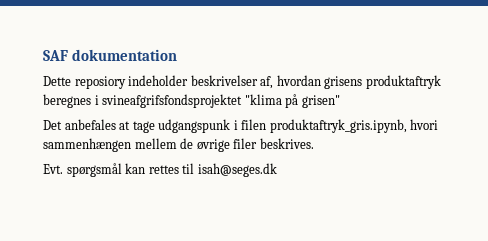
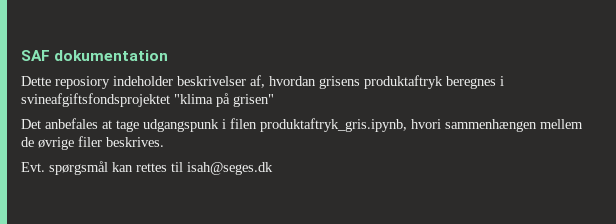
[102,94,243,108] svineafgrifsfondsprojektet -> [21,93,170,107] svineafgiftsfondsprojektet

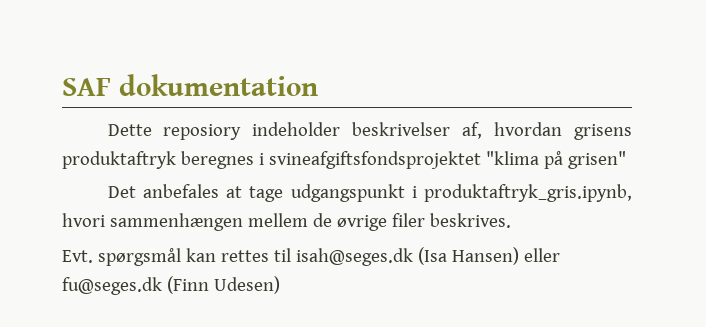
[143,118,257,132] udgangspunk i filen -> [290,184,417,202] udgangspunkt i
(273, 168) none -> [417,247,560,265] [62,276,280,295] (Isa Hansen) eller fu@seges.dk (Finn Udesen)

